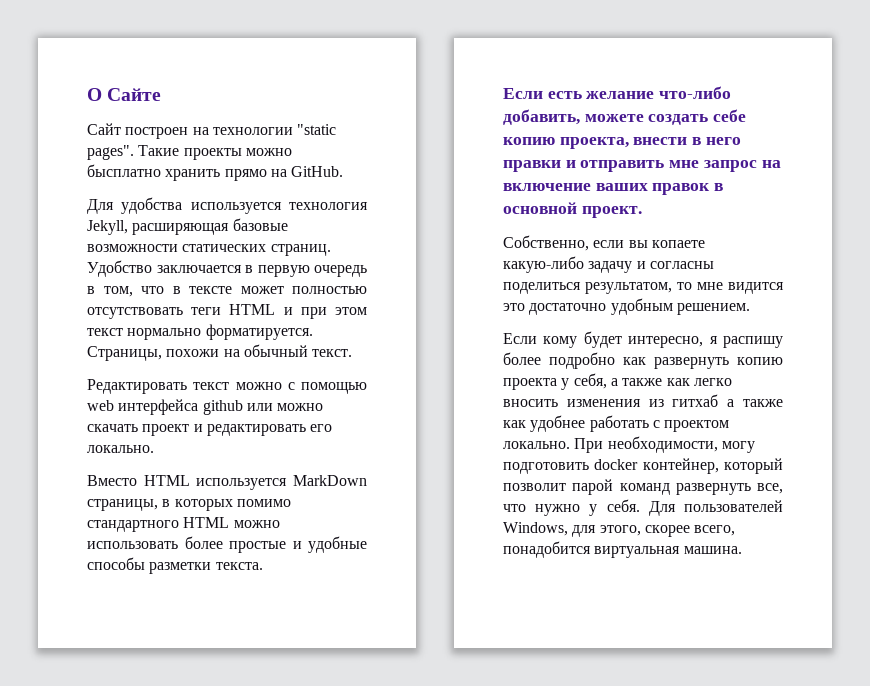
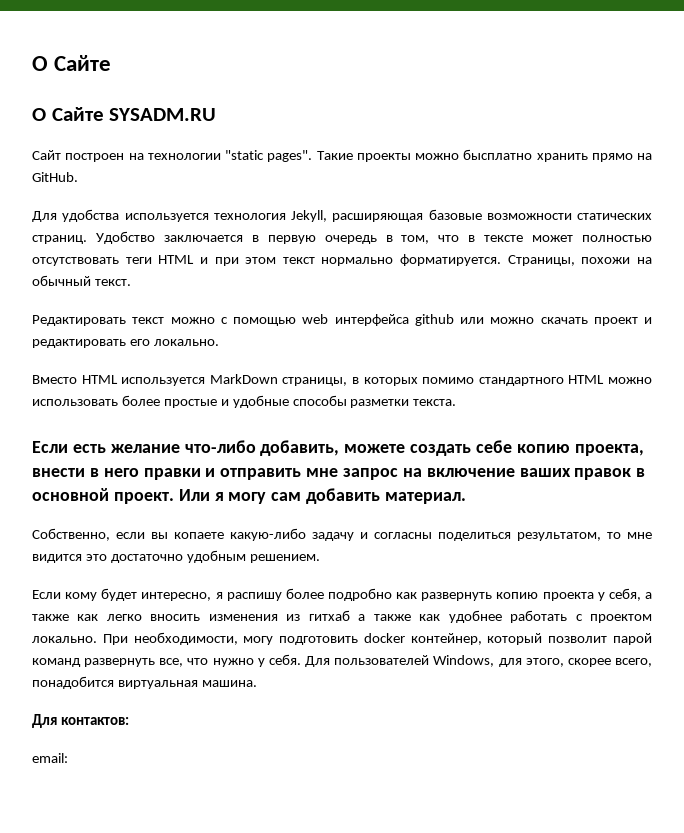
[87,88,162,101] О Сайте -> [32,55,112,71] [32,107,217,121] О Сайте // О Сайте SYSADM.RU
(642, 212) none -> [178,488,467,504] Или я могу сам добавить материал.
(742, 550) none -> [32,714,129,728] [32,753,68,763] // Для контактов: // email:

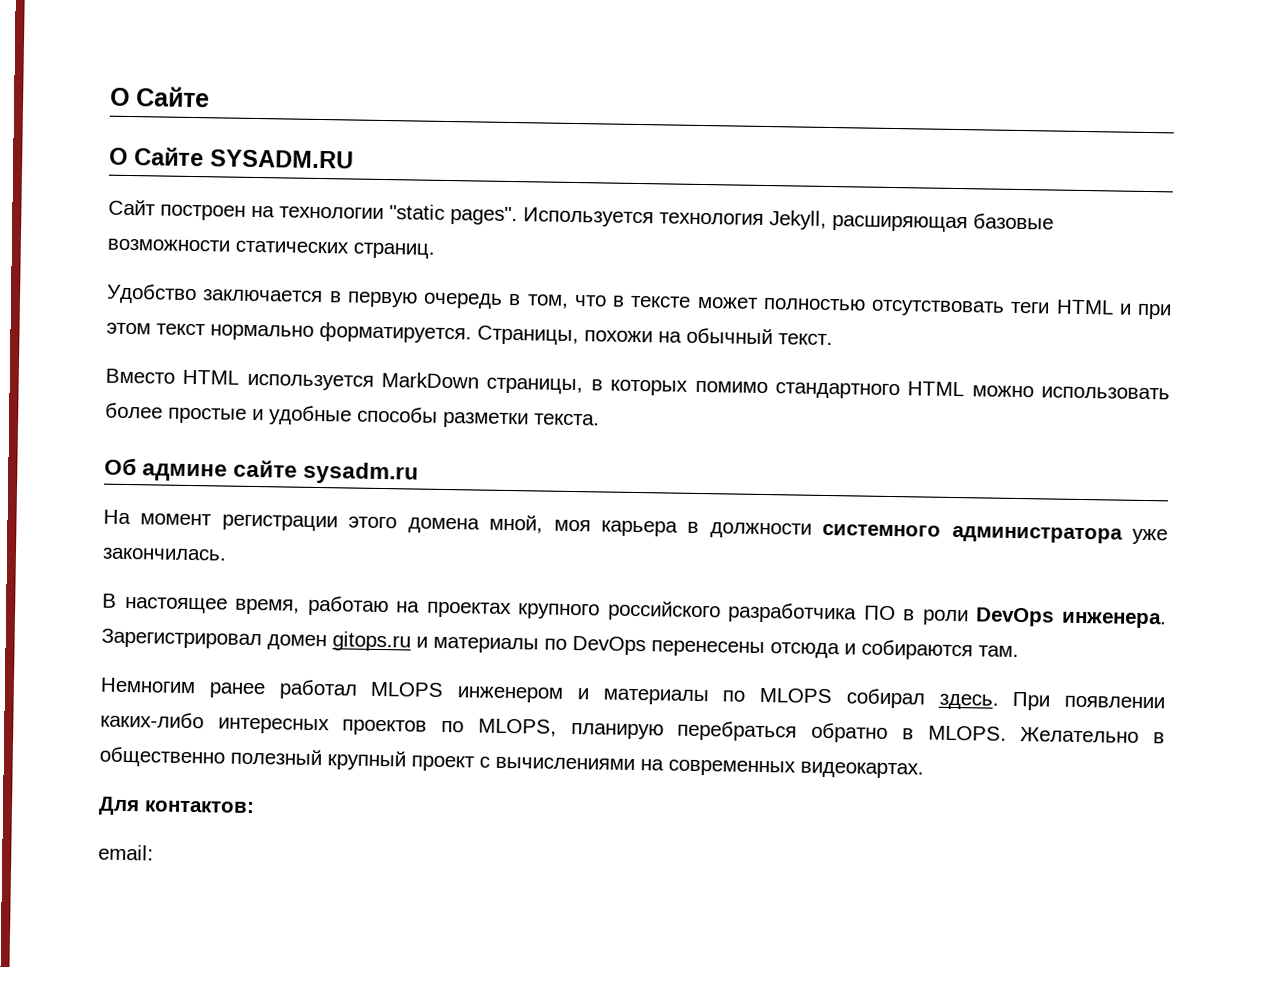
[316,149,652,162] [32,172,78,182] [32,209,209,222] Такие проекты можно бысплатно хранить прямо на GitHub. // Для удобства используется -> [523,207,654,228] Используется
(87, 239) none -> (435, 250) //
[32,314,652,326] [32,339,219,348] // Редактировать текст можно с помощью web интерфейса github или можно скачать проект и редактировать его локально. -> (833, 339) none
[32,440,644,456] [32,468,646,480] [32,488,467,504] [32,528,652,541] [32,550,320,563] [32,588,652,601] [32,610,652,623] [32,632,652,645] [32,654,652,667] [32,676,257,689] Если есть желание что-либо добавить, можете создать себе копию проекта, внести в него правки и отправить мне запрос на включение ваших правок в основной проект. Или я могу сам добавить материал. // Собственно, если вы копаете какую-либо задачу и согласны поделиться результатом, то мне видится это достаточно удобным решением. // Если кому будет интересно, я распишу более подробно как развернуть копию проекта у себя, а также как легко вносить изменения из гитхаб а также как удобнее работать с проектом локально. При необходимости, могу подготовить docker контейнер, который позволит парой команд развернуть все, что нужно у себя. Для пользователей Windows, для этого, скорее всего, понадобится виртуальная машина. -> [104,457,420,485] [103,509,1168,545] [102,547,227,561] [102,593,1167,629] [101,628,1019,661] [100,677,1165,711] [100,711,1166,744] [99,746,924,779] Об админе сайте sysadm.ru // На момент регистрации этого домена мной, моя карьера в должности системного администратора уже закончилась. // В настоящее время, работаю на проектах крупного российского разработчика ПО в роли DevOps инженера. Зарегистрировал домен gitops.ru и материалы по DevOps перенесены отсюда и собираются там. // Немногим ранее работал MLOPS инженером и материалы по MLOPS собирал здесь. При появлении каких-либо интересных проектов по MLOPS, планирую перебраться обратно в MLOPS. Желательно в общественно полезный крупный проект с вычислениями на современных видеокартах.

